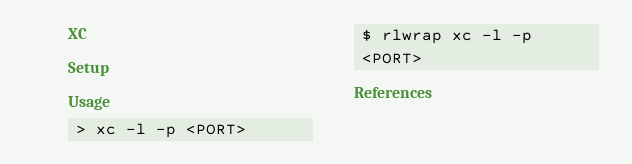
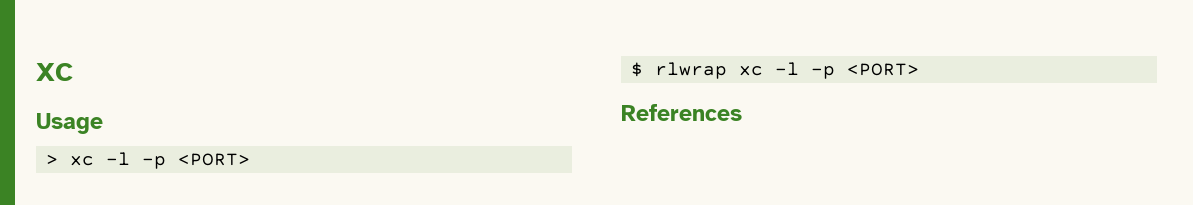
[68,62,109,76] // Setup -> (73, 72) none

